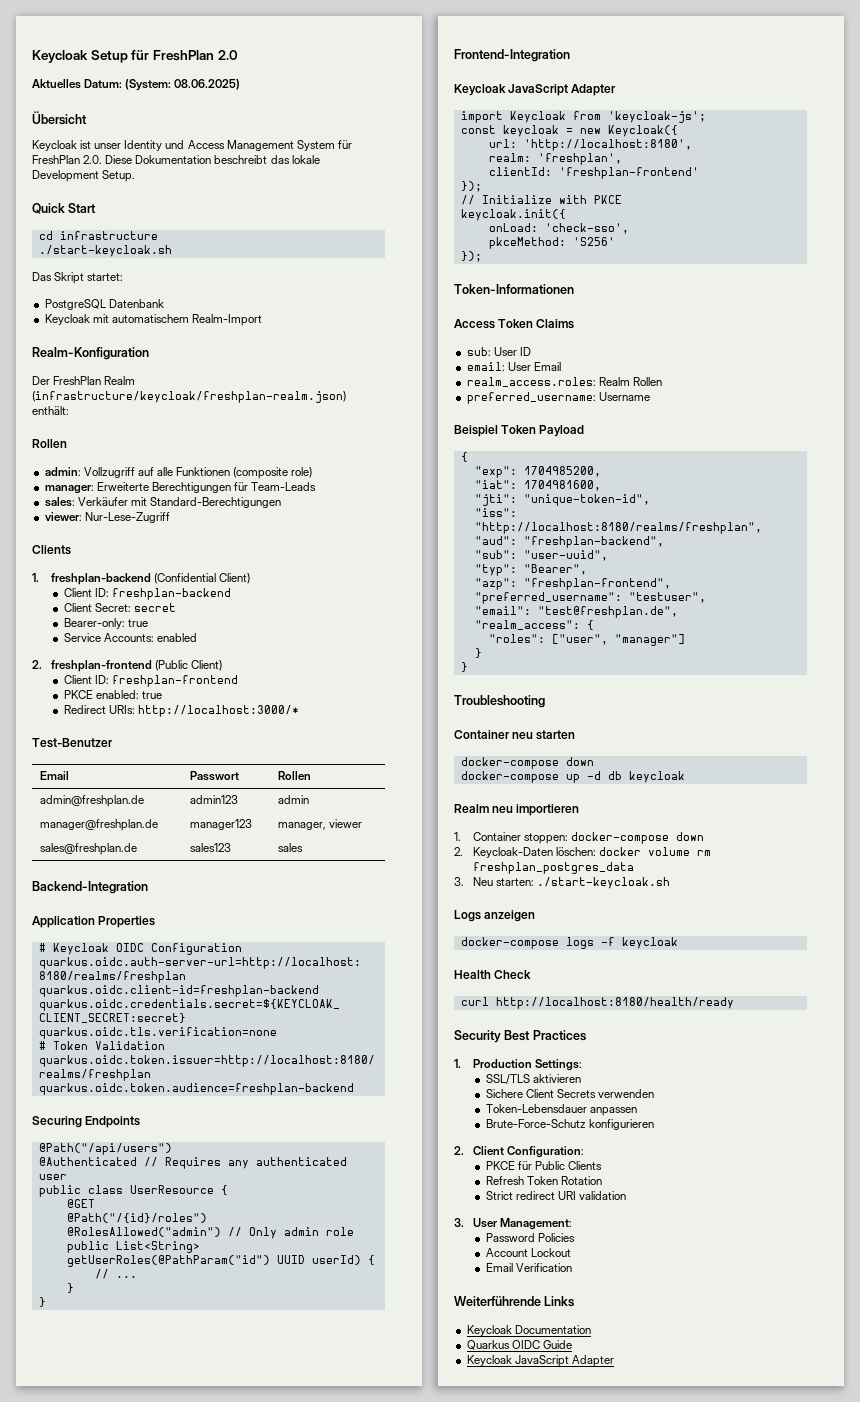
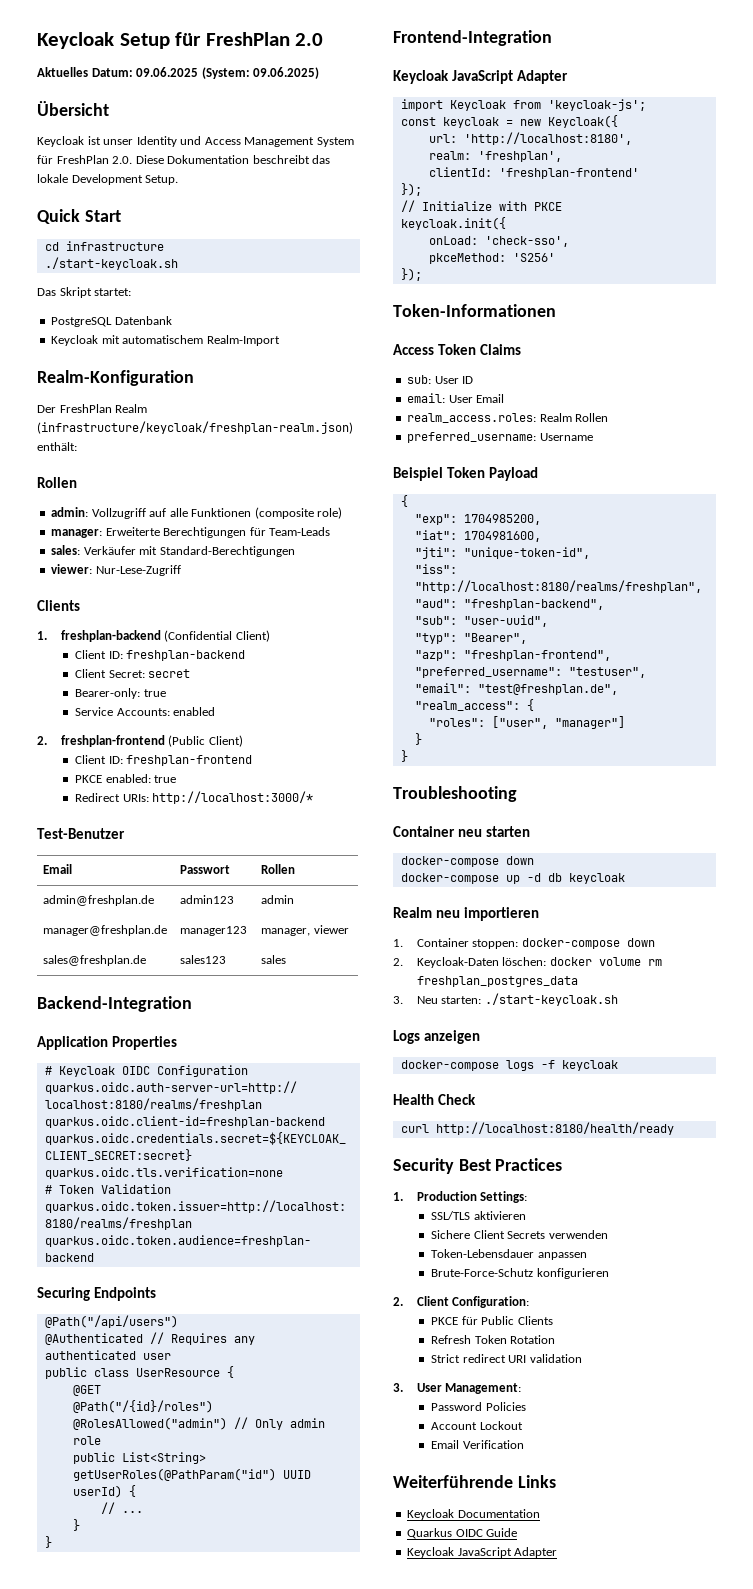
[125,79,241,91] (System: 08.06.2025) -> [136,67,320,79] 09.06.2025 (System: 09.06.2025)

